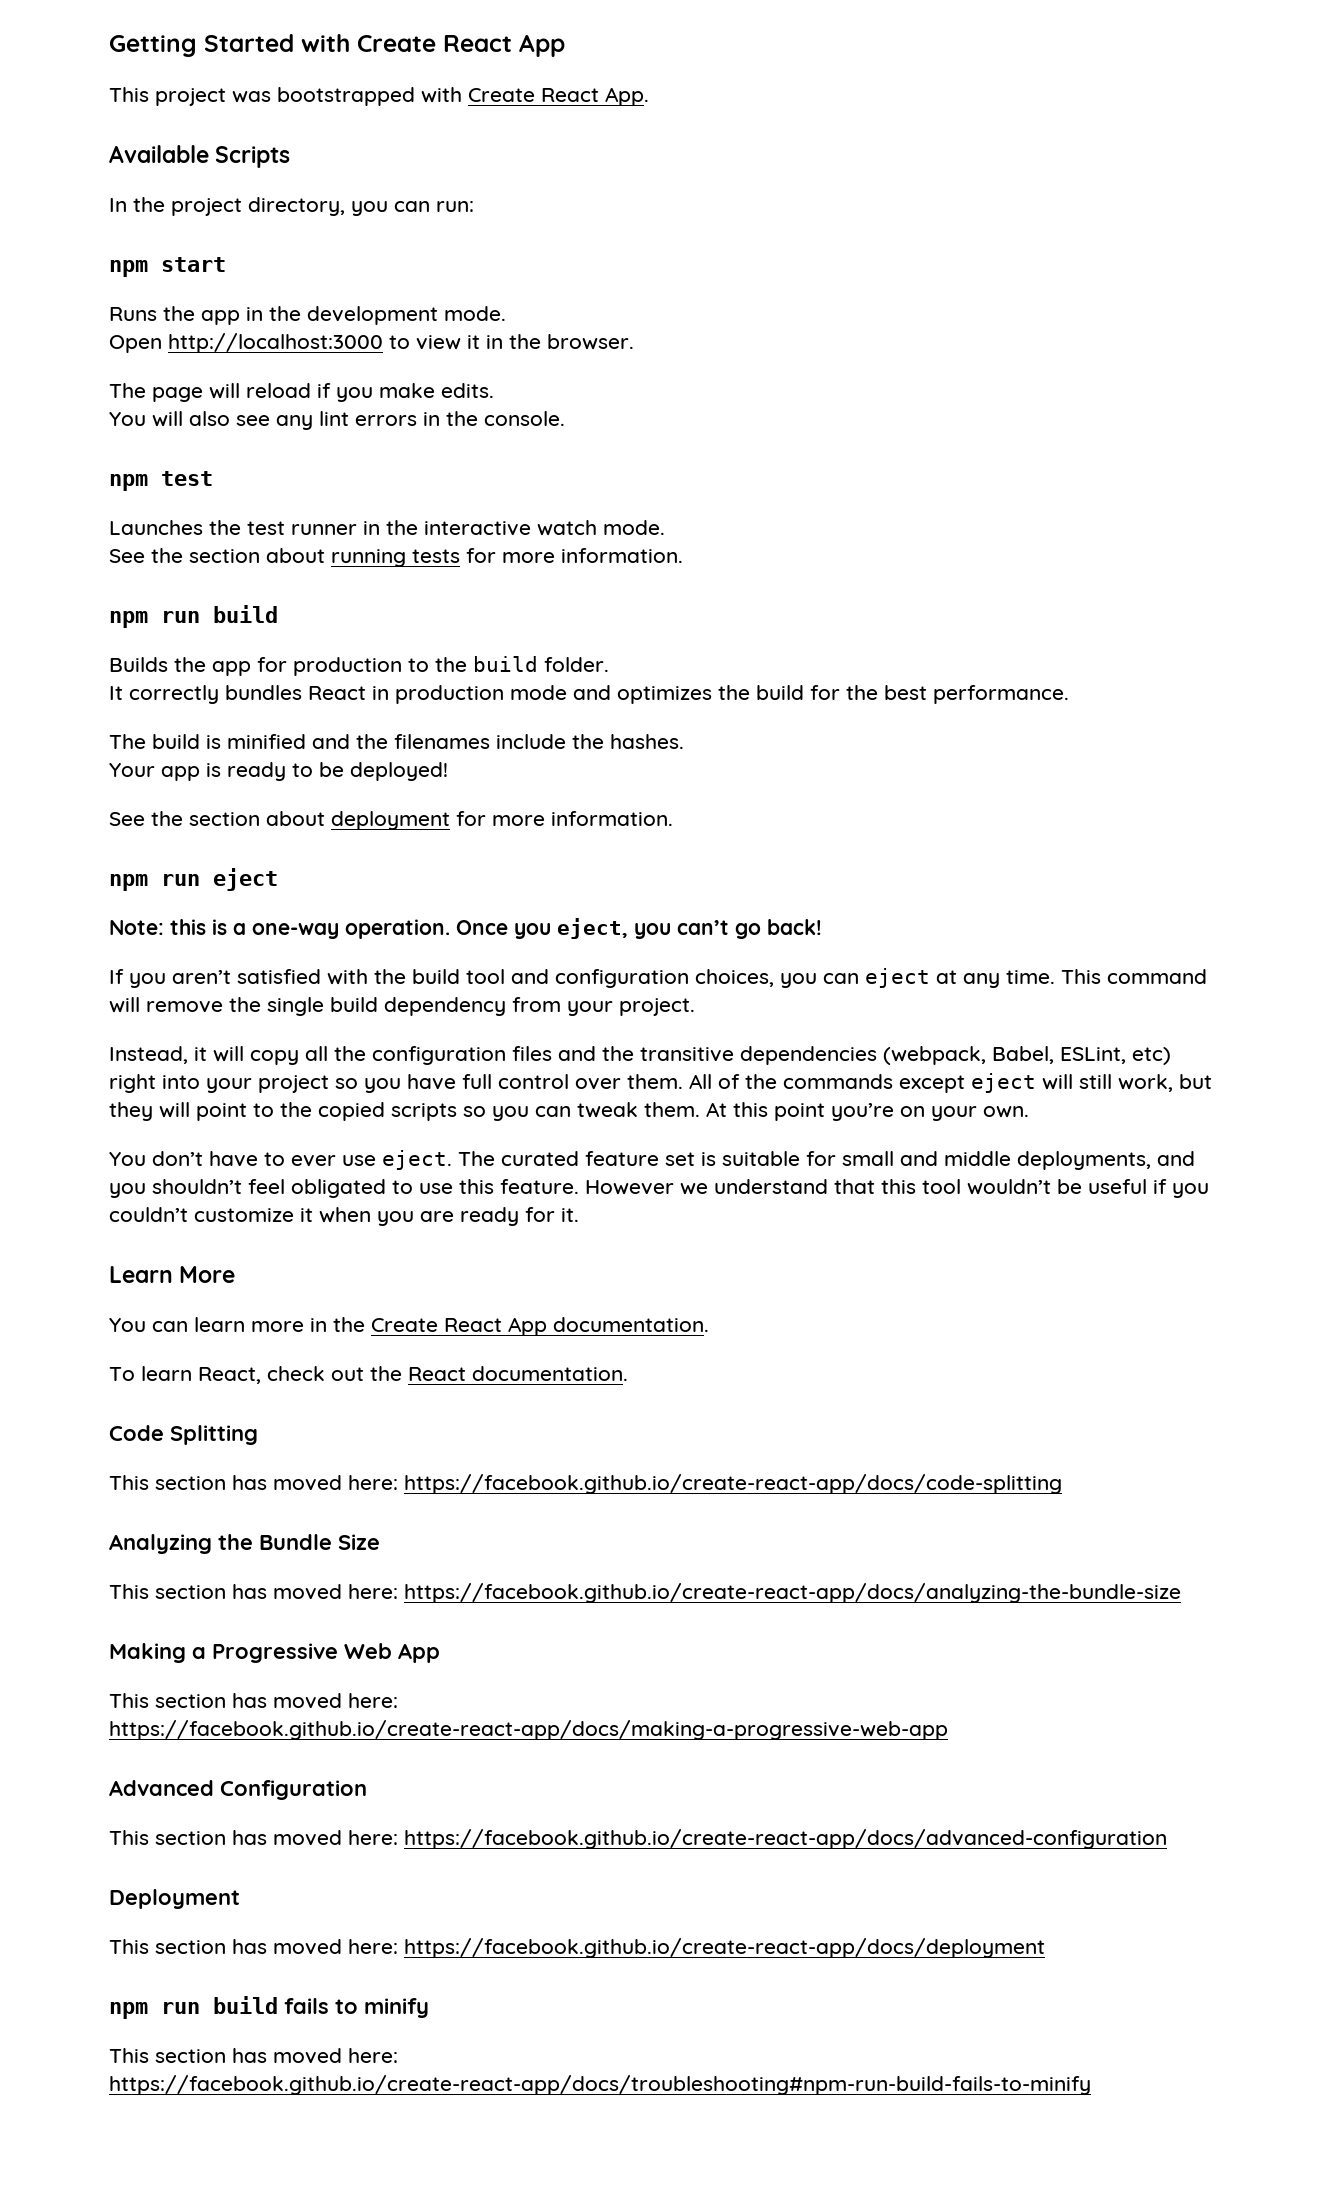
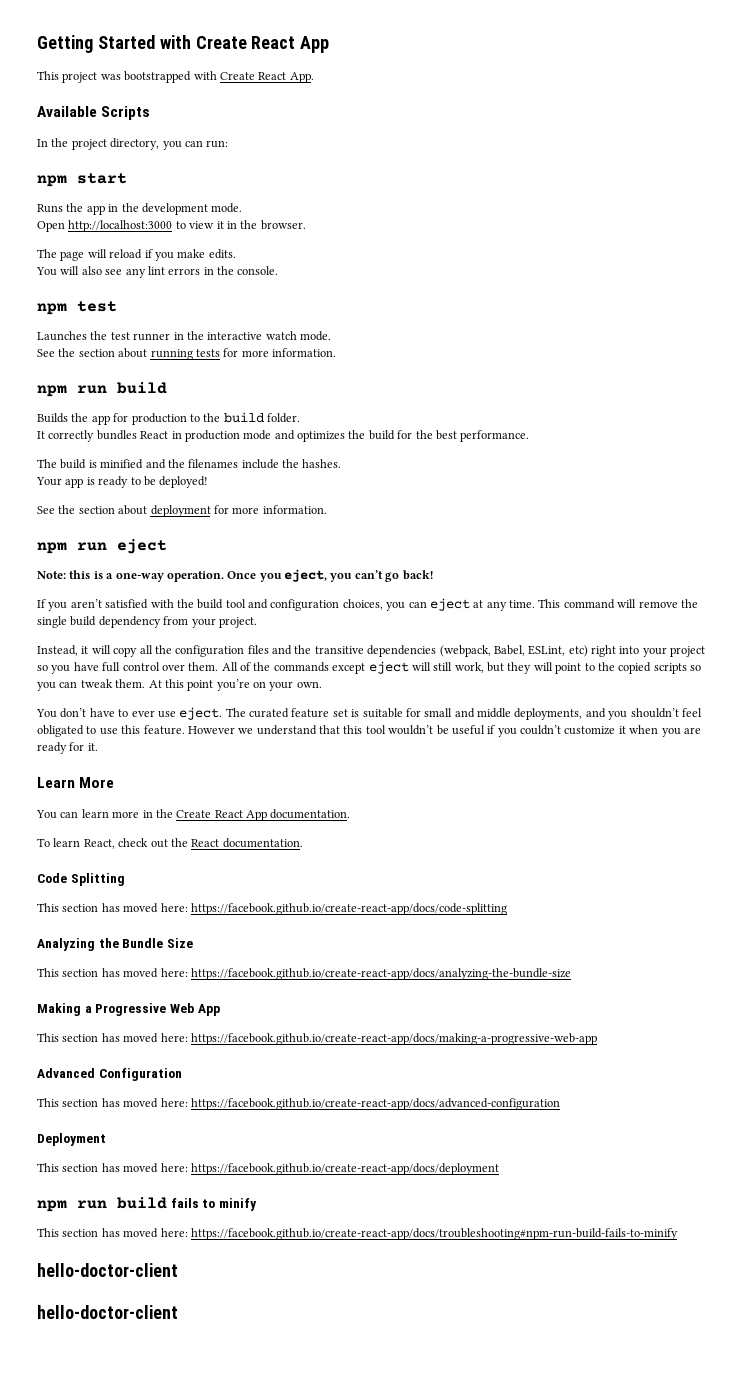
(1091, 2085) none -> [37,1263,178,1277] [37,1305,178,1319] // hello-doctor-client // hello-doctor-client

